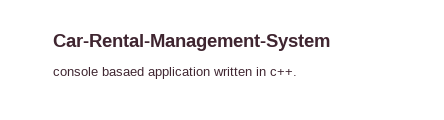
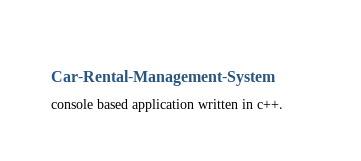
[102,67,144,76] basaed -> [97,99,128,109] based

